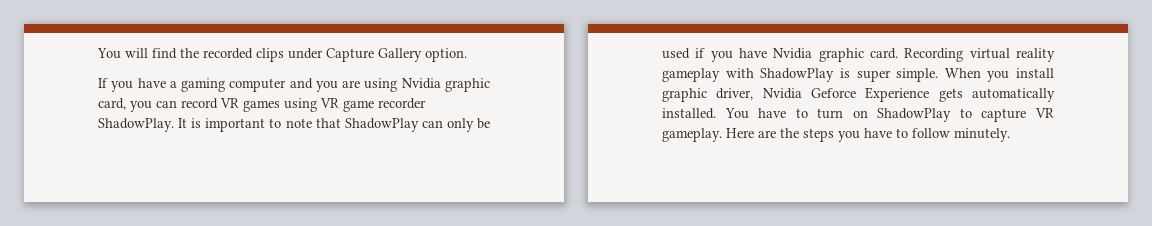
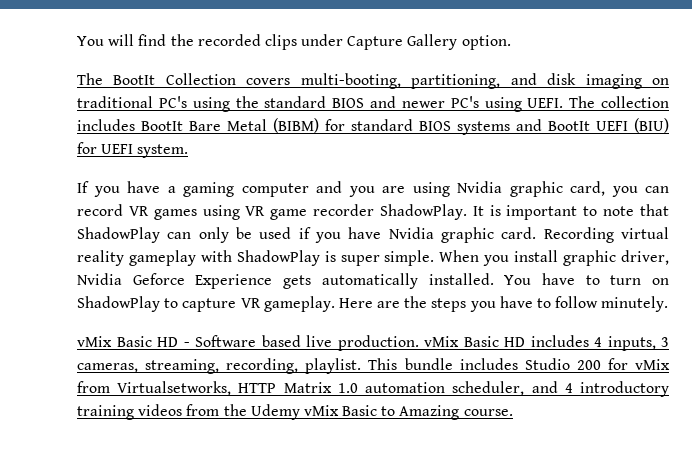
(467, 55) none -> [77,73,670,89] [77,96,669,112] [77,118,669,135] [77,142,189,158] // The BootIt Collection covers multi-booting, partitioning, and disk imaging on traditional PC's using the standard BIOS and newer PC's using UEFI. The collection includes BootIt Bare Metal (BIBM) for standard BIOS systems and BootIt UEFI (BIU) for UEFI system.
(1010, 135) none -> [77,335,669,351] [77,358,671,374] [77,381,669,397] [77,404,513,420] // vMix Basic HD - Software based live production. vMix Basic HD includes 4 inputs, 3 cameras, streaming, recording, playlist. This bundle includes Studio 200 for vMix from Virtualsetworks, HTTP Matrix 1.0 automation scheduler, and 4 introductory training videos from the Udemy vMix Basic to Amazing course.

